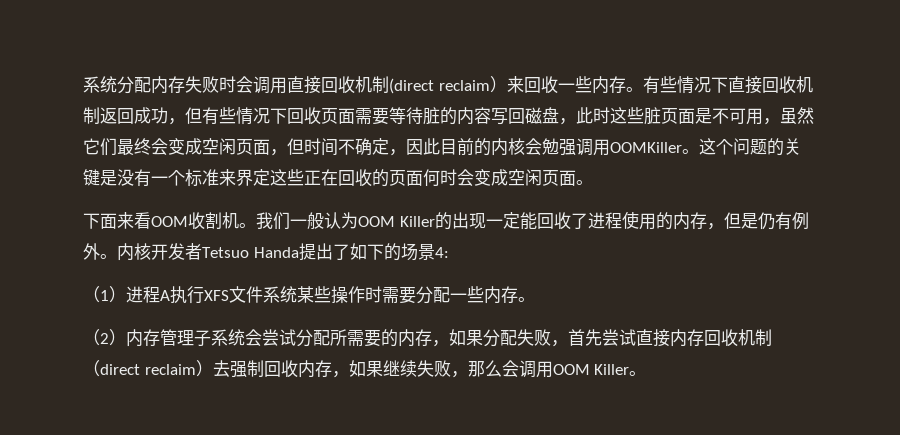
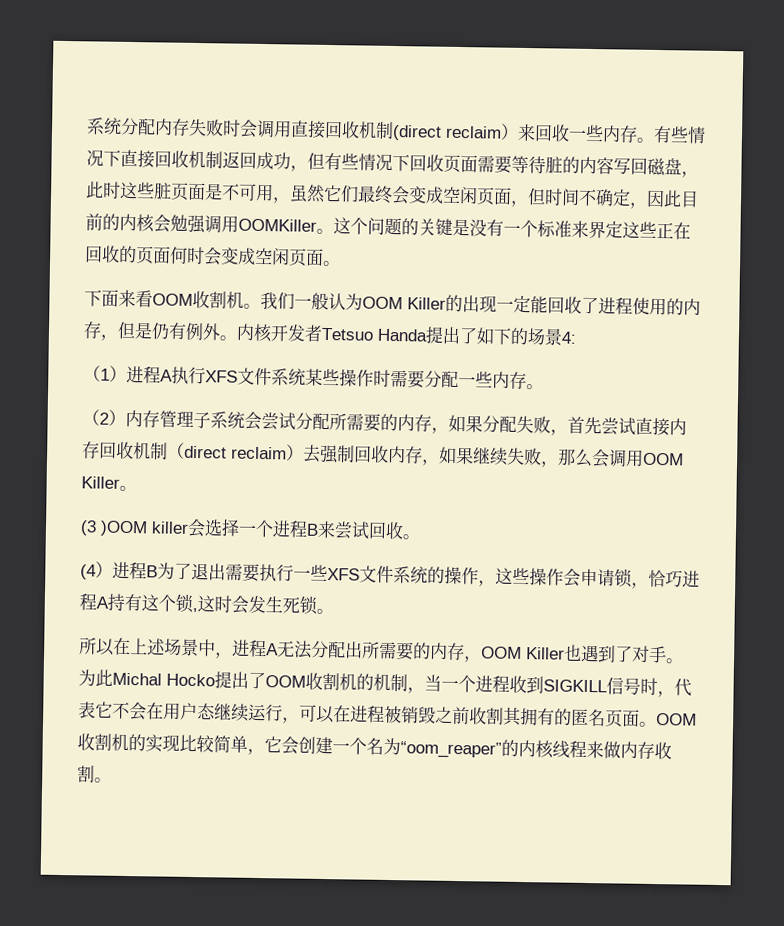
(647, 373) none -> [80,518,420,540] [80,561,700,589] [79,593,334,615] [79,637,684,664] [78,669,692,698] [78,701,697,728] [77,733,672,760] [77,765,112,783] // (3 )OOM killer会选择一个进程B来尝试回收。 // (4）进程B为了退出需要执行一些XFS文件系统的操作，这些操作会申请锁，恰巧进程A持有这个锁,这时会发生死锁。 // 所以在上述场景中，进程A无法分配出所需要的内存，OOM Killer也遇到了对手。为此Michal Hocko提出了OOM收割机的机制，当一个进程收到SIGKILL信号时，代表它不会在用户态继续运行，可以在进程被销毁之前收割其拥有的匿名页面。OOM收割机的实现比较简单，它会创建一个名为“oom_reaper”的内核线程来做内存收割。

